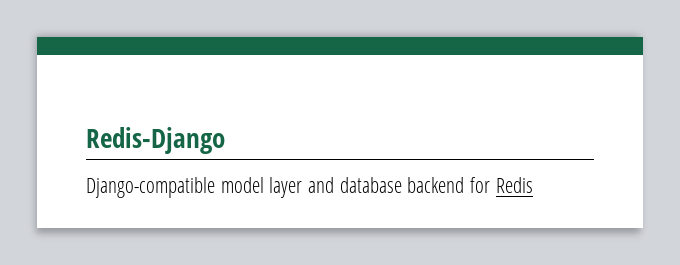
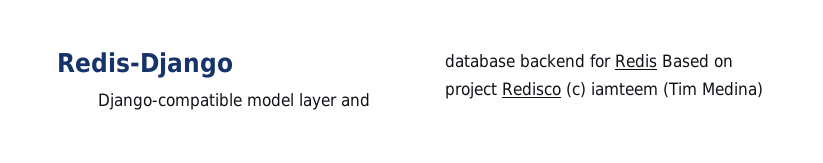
(533, 185) none -> [662,54,733,68] [445,82,763,99] Based on project Redisco (c) iamteem (Tim Medina)

